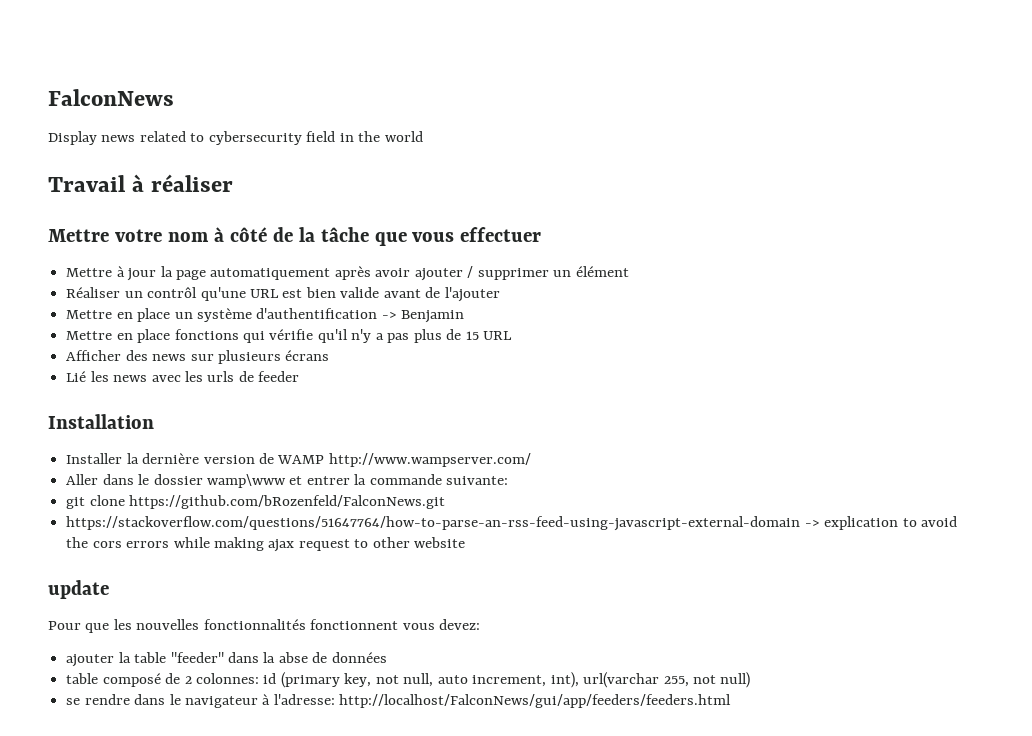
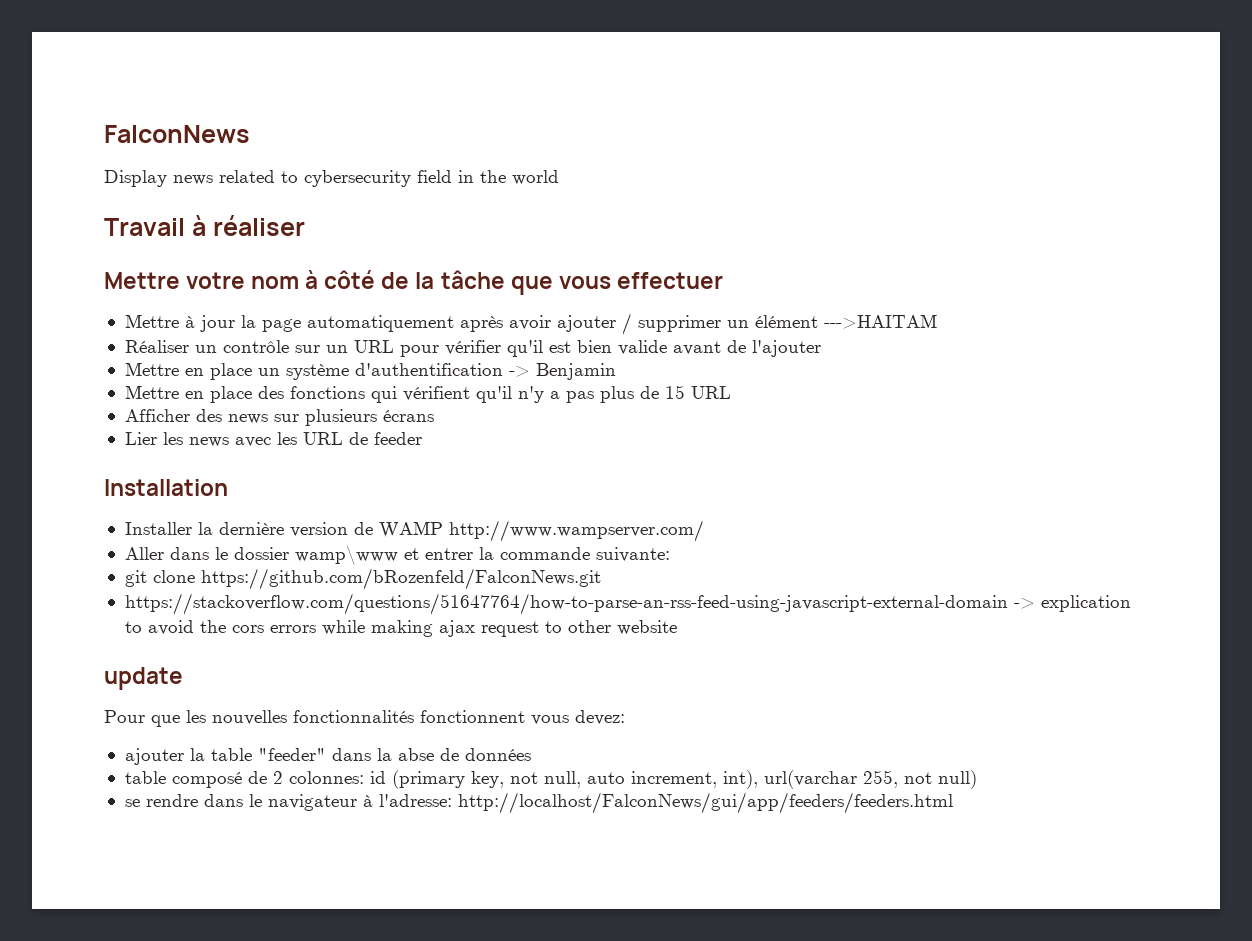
(629, 271) none -> [823,314,937,329] --->HAITAM
[147,287,279,301] contrôl qu'une URL -> [222,340,543,357] contrôle sur un URL pour vérifier qu'il
(171, 336) none -> [257,386,284,399] des
[269,329,314,340] vérifie -> [402,386,470,401] vérifient
[66,371,87,382] Lié -> [124,432,157,445] Lier
[207,371,235,382] urls -> [302,432,343,445] URL

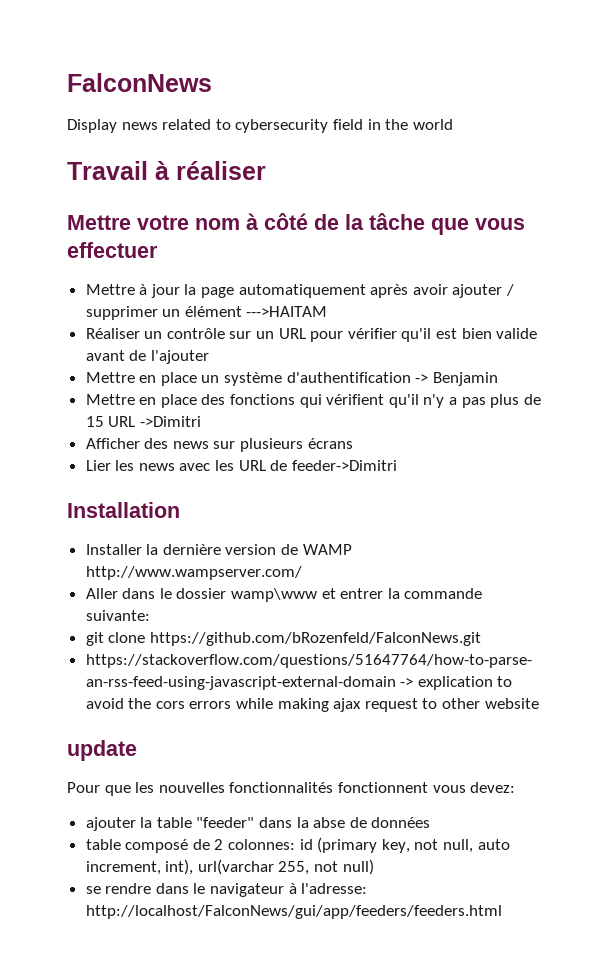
(731, 392) none -> [139,416,201,427] ->Dimitri
[373,432,422,445] feeder -> [291,460,397,471] feeder->Dimitri

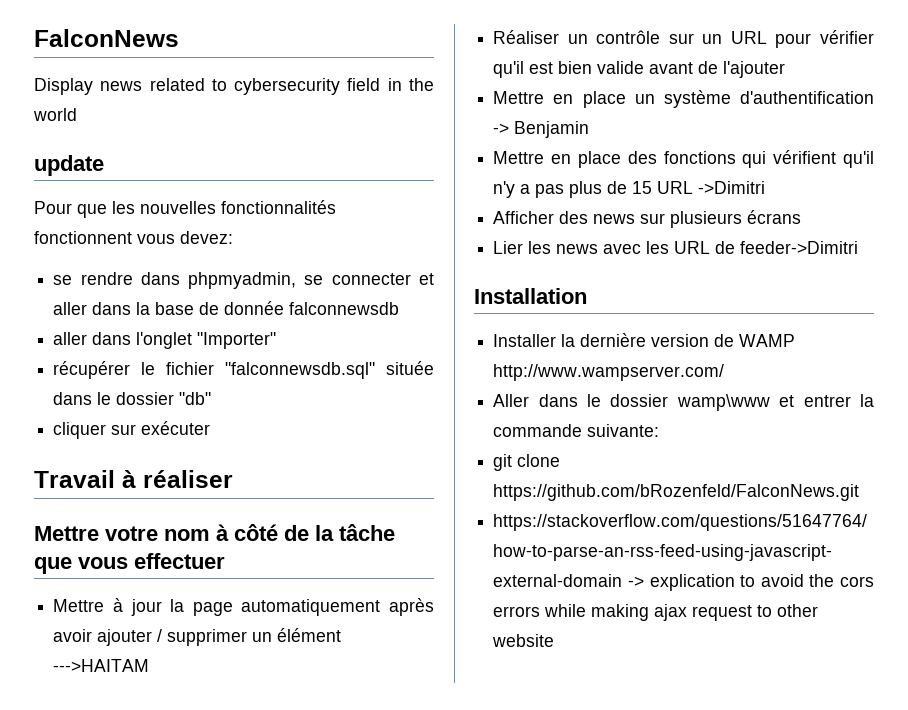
(453, 124) none -> [34,155,104,176] [34,200,336,218] [34,231,233,244] [53,272,435,289] [53,301,400,315] [53,332,277,349] [53,361,434,379] [53,392,212,405] [53,421,211,439] // update // Pour que les nouvelles fonctionnalités fonctionnent vous devez: // se rendre dans phpmyadmin, se connecter et aller dans la base de donnée falconnewsdb // aller dans l'onglet "Importer" // récupérer le fichier "falconnewsdb.sql" située dans le dossier "db" // cliquer sur exécuter
[67,740,137,761] [67,782,516,796] [85,817,431,831] [85,837,510,853] [85,859,374,875] [85,883,368,897] [85,905,502,919] // update // Pour que les nouvelles fonctionnalités fonctionnent vous devez: // ajouter la table "feeder" dans la abse de données // table composé de 2 colonnes: id (primary key, not null, auto increment, int), url(varchar 255, not null) // se rendre dans le navigateur à l'adresse: http://localhost/FalconNews/gui/app/feeders/feeders.html -> (555, 640) none

